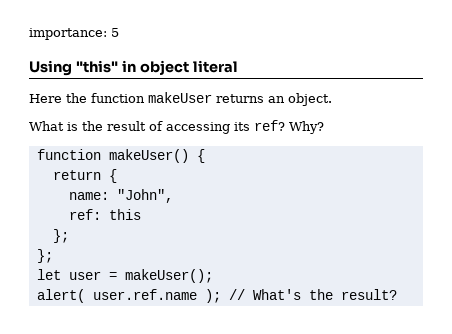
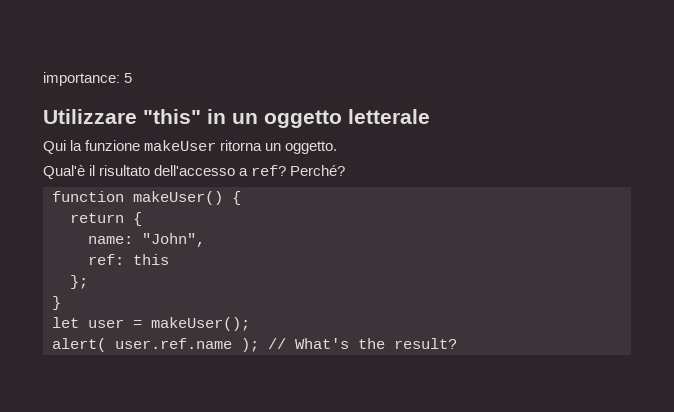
[29,60,72,76] Using -> [43,109,137,124] Utilizzare
[139,60,238,75] [29,92,332,106] [29,120,324,134] object literal // Here the function makeUser returns an object. // What is the result of accessing its ref? Why? -> [232,109,430,128] [43,140,338,154] [43,165,346,179] un oggetto letterale // Qui la funzione makeUser ritorna un oggetto. // Qual'è il risultato dell'accesso a ref? Perché?
[36,249,53,263] }; -> [52,296,61,310] }

